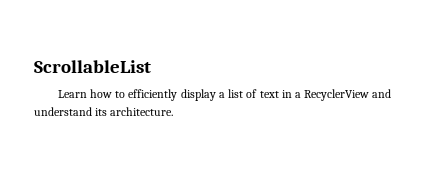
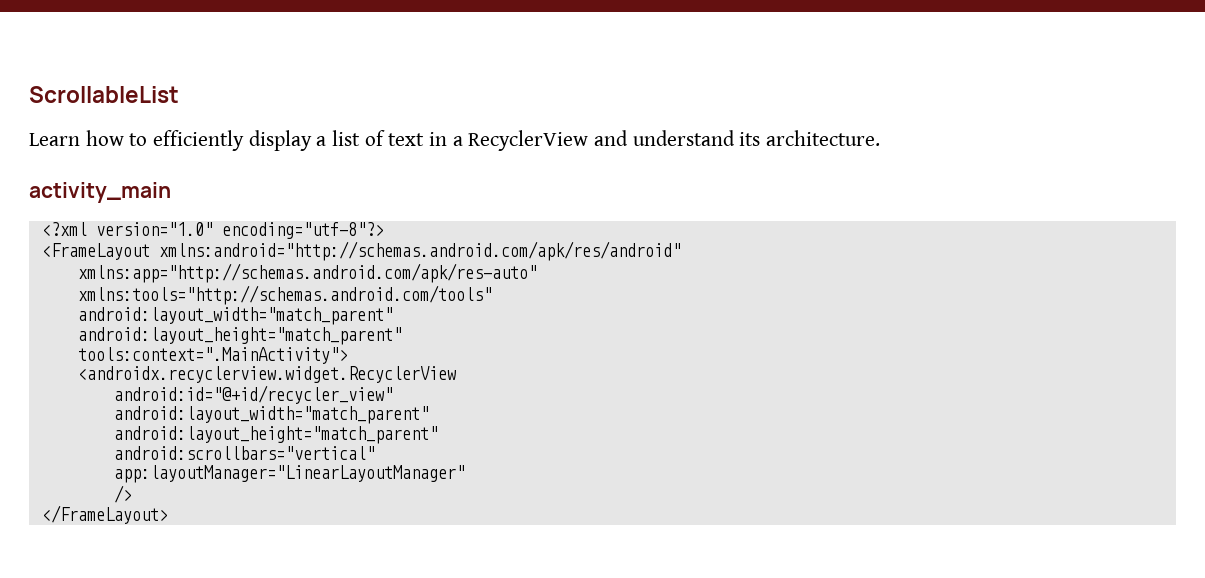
(174, 111) none -> [29,182,171,203] [41,222,384,239] [41,241,681,261] [77,263,537,283] [77,285,492,305] [77,307,393,325] [77,327,402,345] [77,347,348,364] [77,366,456,383] [113,385,393,404] [113,406,429,424] [113,426,438,444] [113,446,375,460] [113,465,465,483] [113,485,132,503] [41,505,168,524] // activity_main // <?xml version="1.0" encoding="utf-8"?> // <FrameLayout xmlns:android="http://schemas.android.com/apk/res/android" // xmlns:app="http://schemas.android.com/apk/res-auto" // xmlns:tools="http://schemas.android.com/tools" // android:layout_width="match_parent" // android:layout_height="match_parent" // tools:context=".MainActivity"> // <androidx.recyclerview.widget.RecyclerView // android:id="@+id/recycler_view" // android:layout_width="match_parent" // android:layout_height="match_parent" // android:scrollbars="vertical" // app:layoutManager="LinearLayoutManager" // /> // </FrameLayout>

